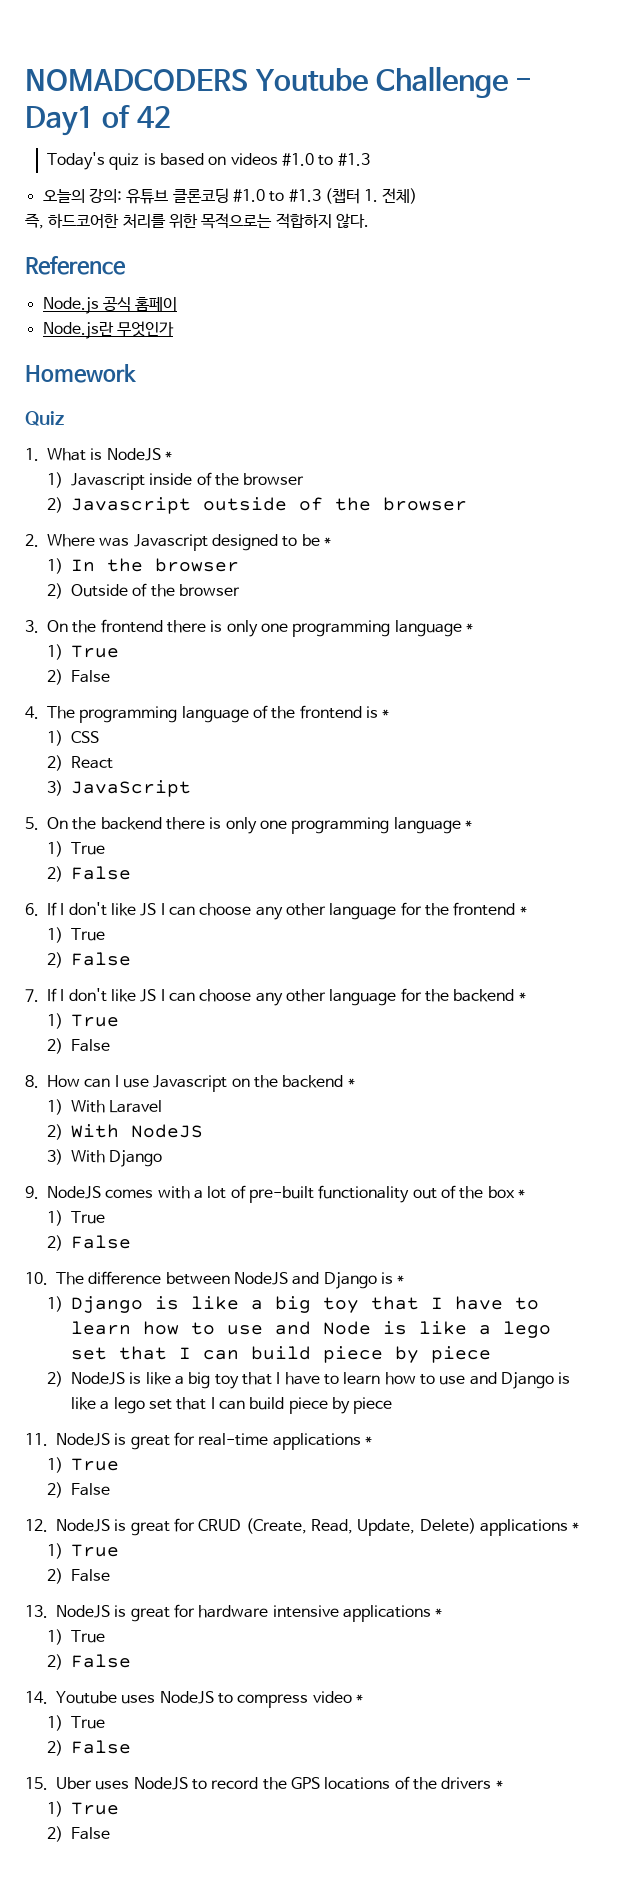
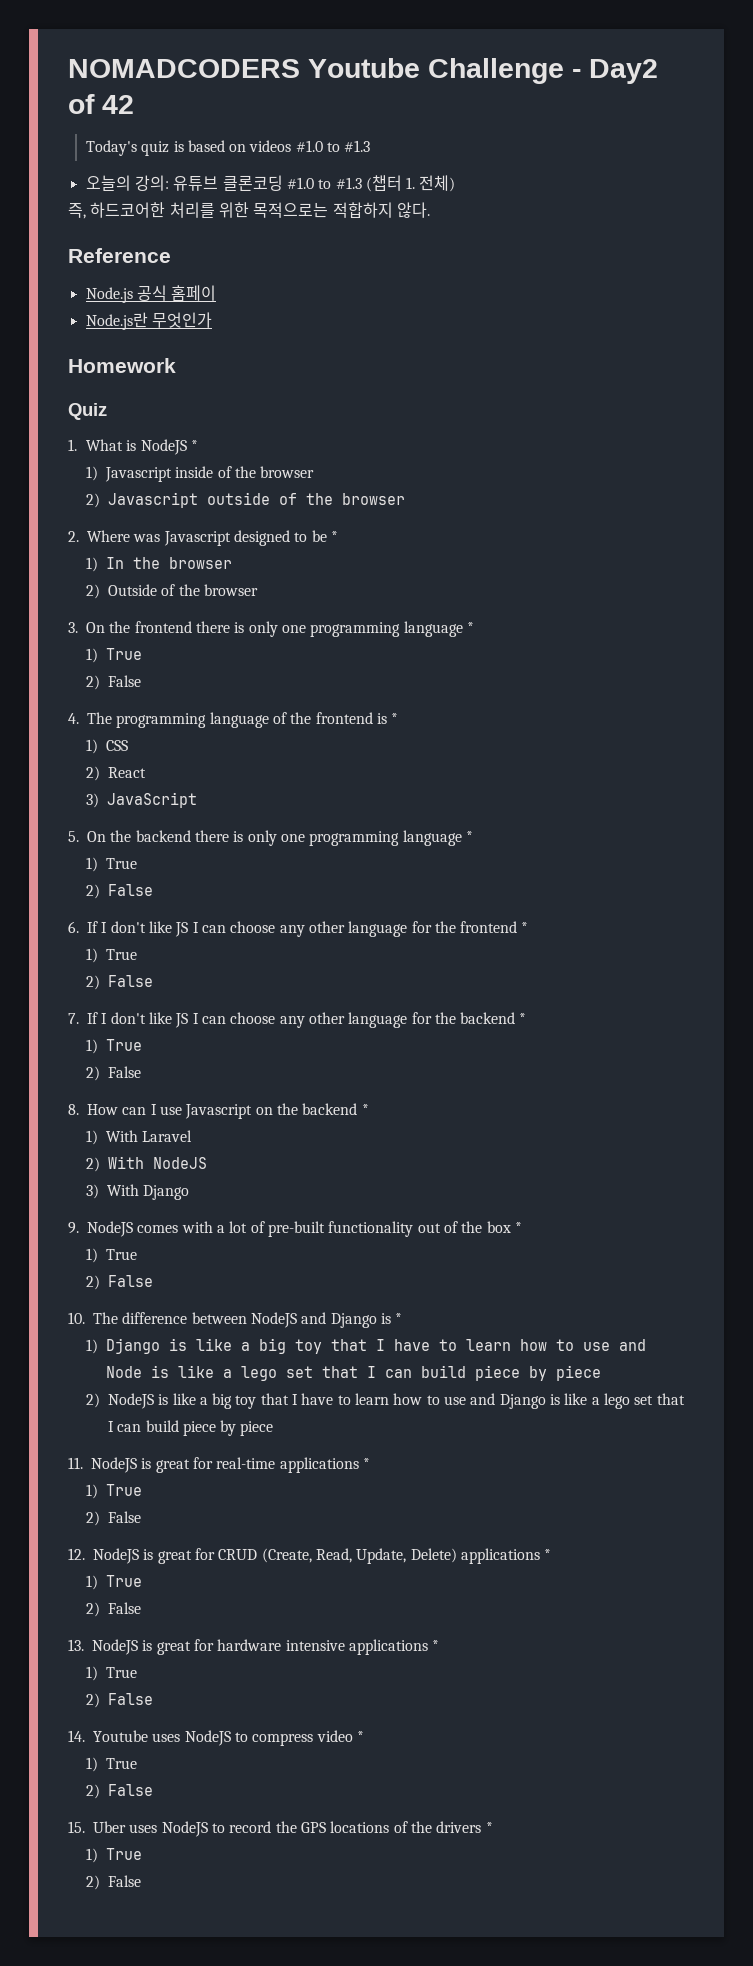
[25,106,94,136] Day1 -> [589,59,658,84] Day2

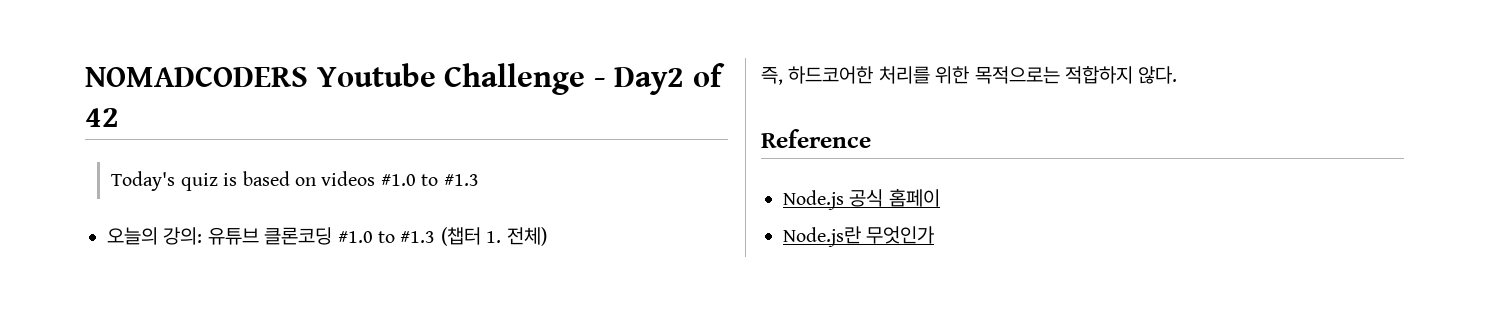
[68,358,176,373] [68,403,107,420] [68,439,198,455] [85,466,315,482] [85,492,405,508] [68,530,338,546] [85,557,232,572] [85,584,258,599] [68,621,474,637] [85,648,142,663] [85,675,141,690] [68,712,399,728] [85,739,128,754] [85,766,146,781] [85,792,197,808] [68,830,473,846] [85,857,137,872] [85,884,153,899] [68,921,529,937] [85,948,137,963] [85,975,153,990] [68,1012,527,1028] [85,1039,142,1054] [85,1066,141,1081] [68,1103,369,1119] [85,1130,193,1145] [85,1156,207,1172] [85,1184,190,1200] [68,1221,522,1237] [85,1248,137,1263] [85,1275,153,1290] [68,1312,403,1328] [85,1338,646,1354] [105,1365,601,1381] [85,1393,685,1409] [107,1420,274,1436] [68,1457,370,1473] [85,1484,142,1499] [85,1511,141,1526] [68,1548,552,1564] [85,1575,142,1590] [85,1602,141,1617] [68,1639,440,1655] [85,1666,137,1681] [85,1693,153,1708] [68,1730,364,1746] [85,1757,137,1772] [85,1784,153,1799] [68,1821,493,1837] [85,1848,142,1863] [85,1875,141,1890] // Homework // Quiz // 1. What is NodeJS * // 1) Javascript inside of the browser // 2) Javascript outside of the browser // 2. Where was Javascript designed to be * // 1) In the browser // 2) Outside of the browser // 3. On the frontend there is only one programming language * // 1) True // 2) False // 4. The programming language of the frontend is * // 1) CSS // 2) React // 3) JavaScript // 5. On the backend there is only one programming language * // 1) True // 2) False // 6. If I don't like JS I can choose any other language for the frontend * // 1) True // 2) False // 7. If I don't like JS I can choose any other language for the backend * // 1) True // 2) False // 8. How can I use Javascript on the backend * // 1) With Laravel // 2) With NodeJS // 3) With Django // 9. NodeJS comes with a lot of pre-built functionality out of the box * // 1) True // 2) False // 10. The difference between NodeJS and Django is * // 1) Django is like a big toy that I have to learn how to use and Node is like a lego set that I can build piece by piece // 2) NodeJS is like a big toy that I have to learn how to use and Django is like a lego set that I can build piece by piece // 11. NodeJS is great for real-time applications * // 1) True // 2) False // 12. NodeJS is great for CRUD (Create, Read, Update, Delete) applications * // 1) True // 2) False // 13. NodeJS is great for hardware intensive applications * // 1) True // 2) False // 14. Youtube uses NodeJS to compress video * // 1) True // 2) False // 15. Uber uses NodeJS to record the GPS locations of the drivers * // 1) True // 2) False -> (935, 235) none

